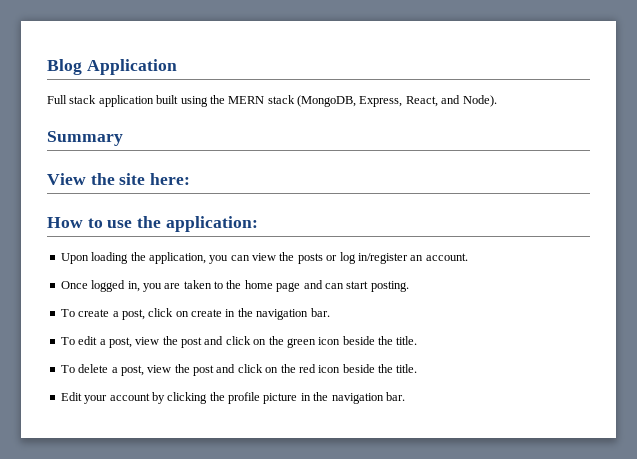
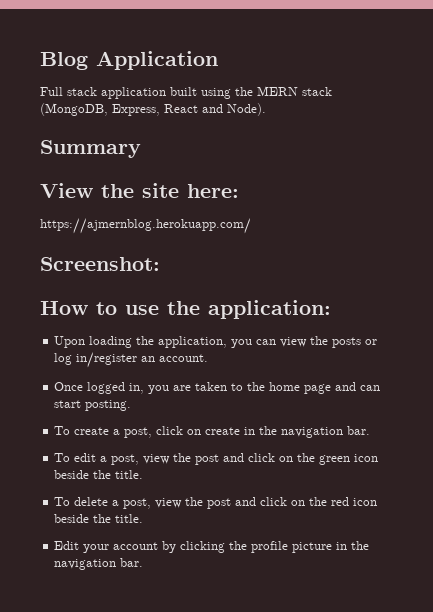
[405,96,438,107] React, -> [164,104,198,113] React
(191, 179) none -> [40,218,251,234] [40,257,160,271] // https://ajmernblog.herokuapp.com/ // Screenshot:

